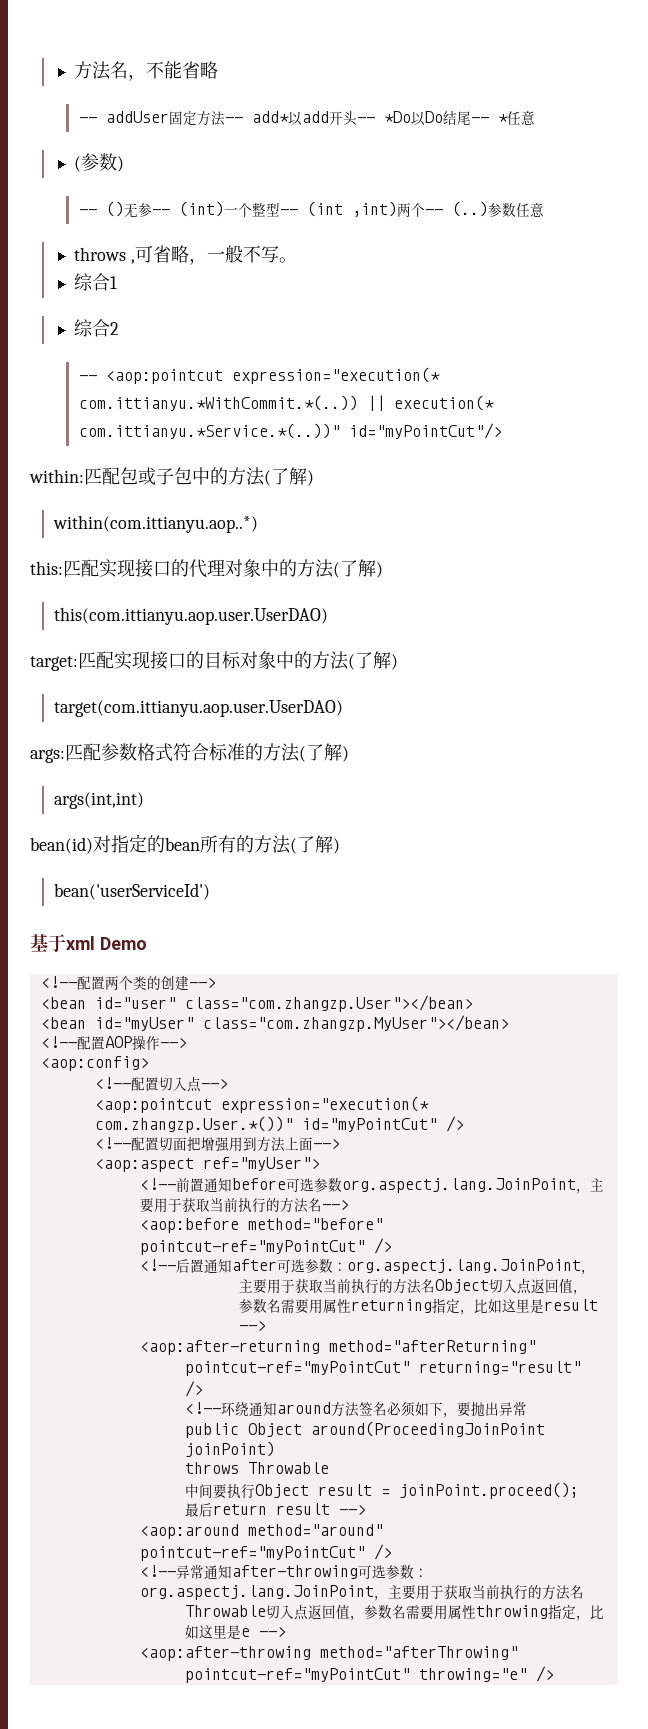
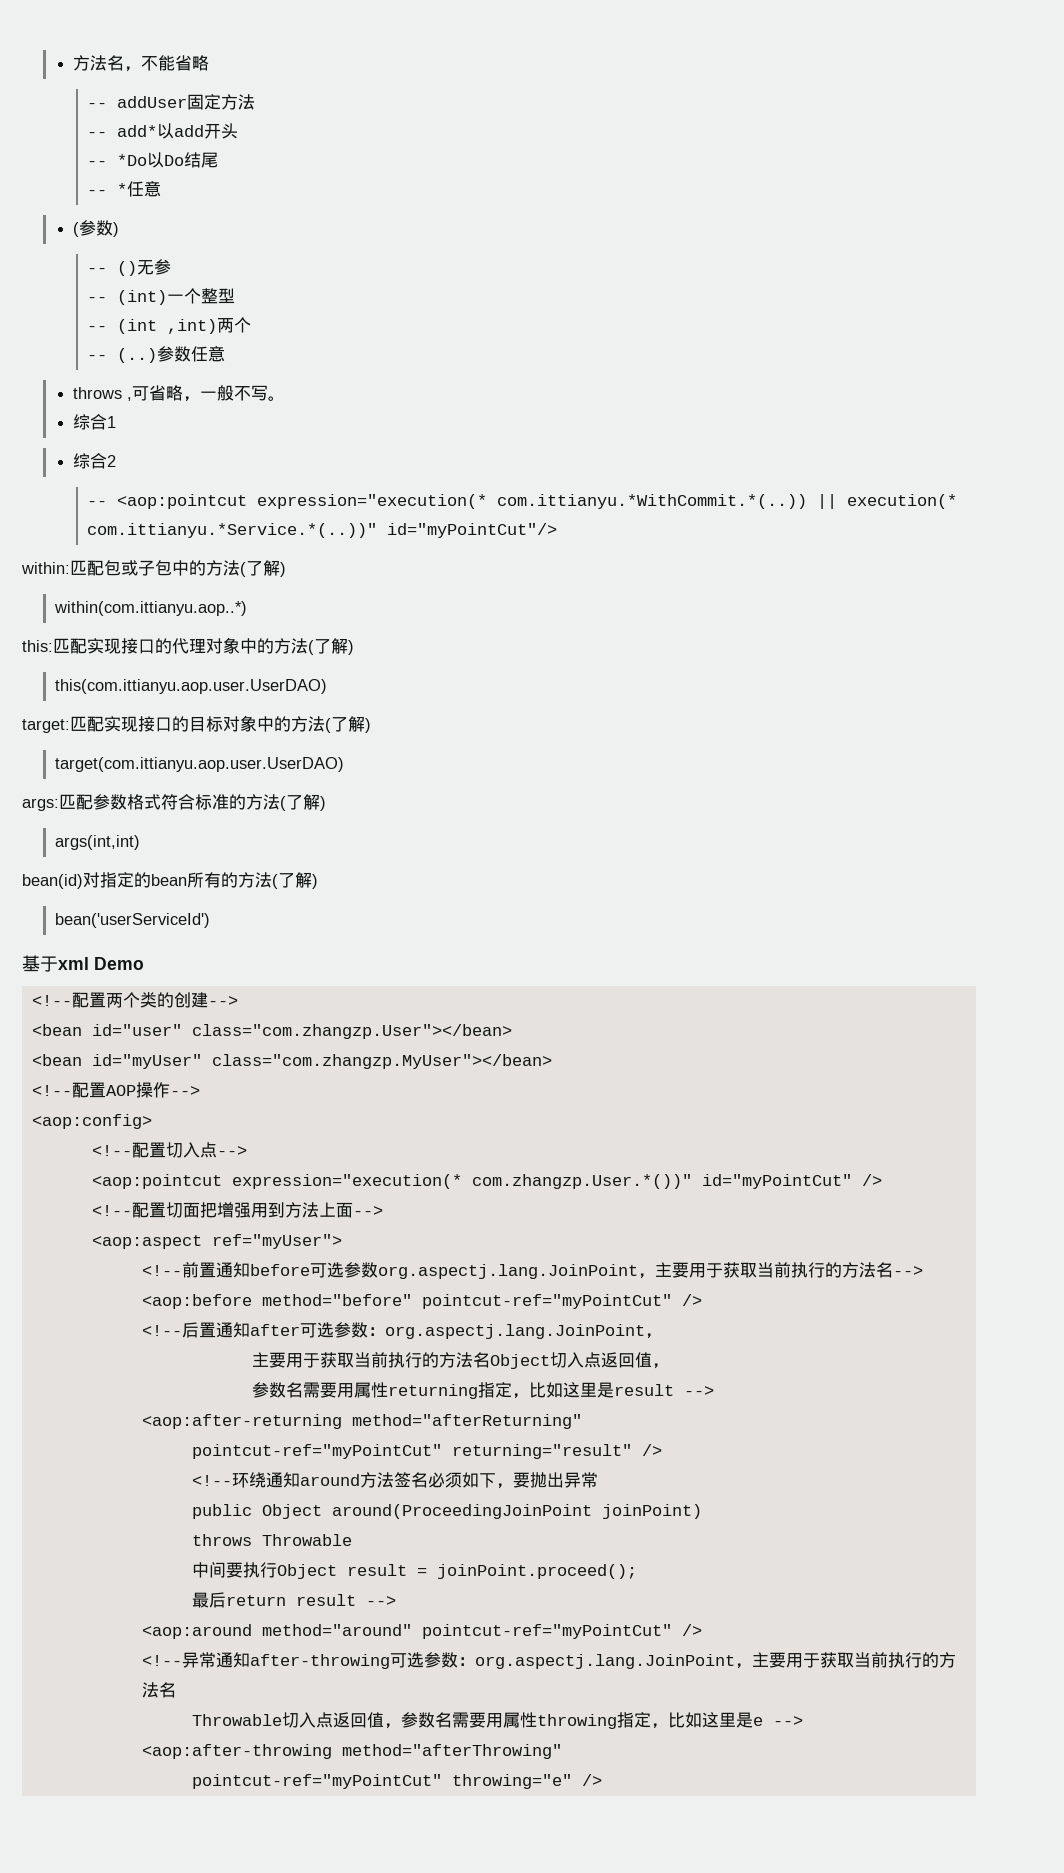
(225, 118) none -> (256, 102) //
(357, 118) none -> (239, 131) //
(471, 118) none -> (219, 160) //
(152, 210) none -> (172, 267) //
(280, 209) none -> (236, 296) //
(425, 210) none -> (252, 325) //

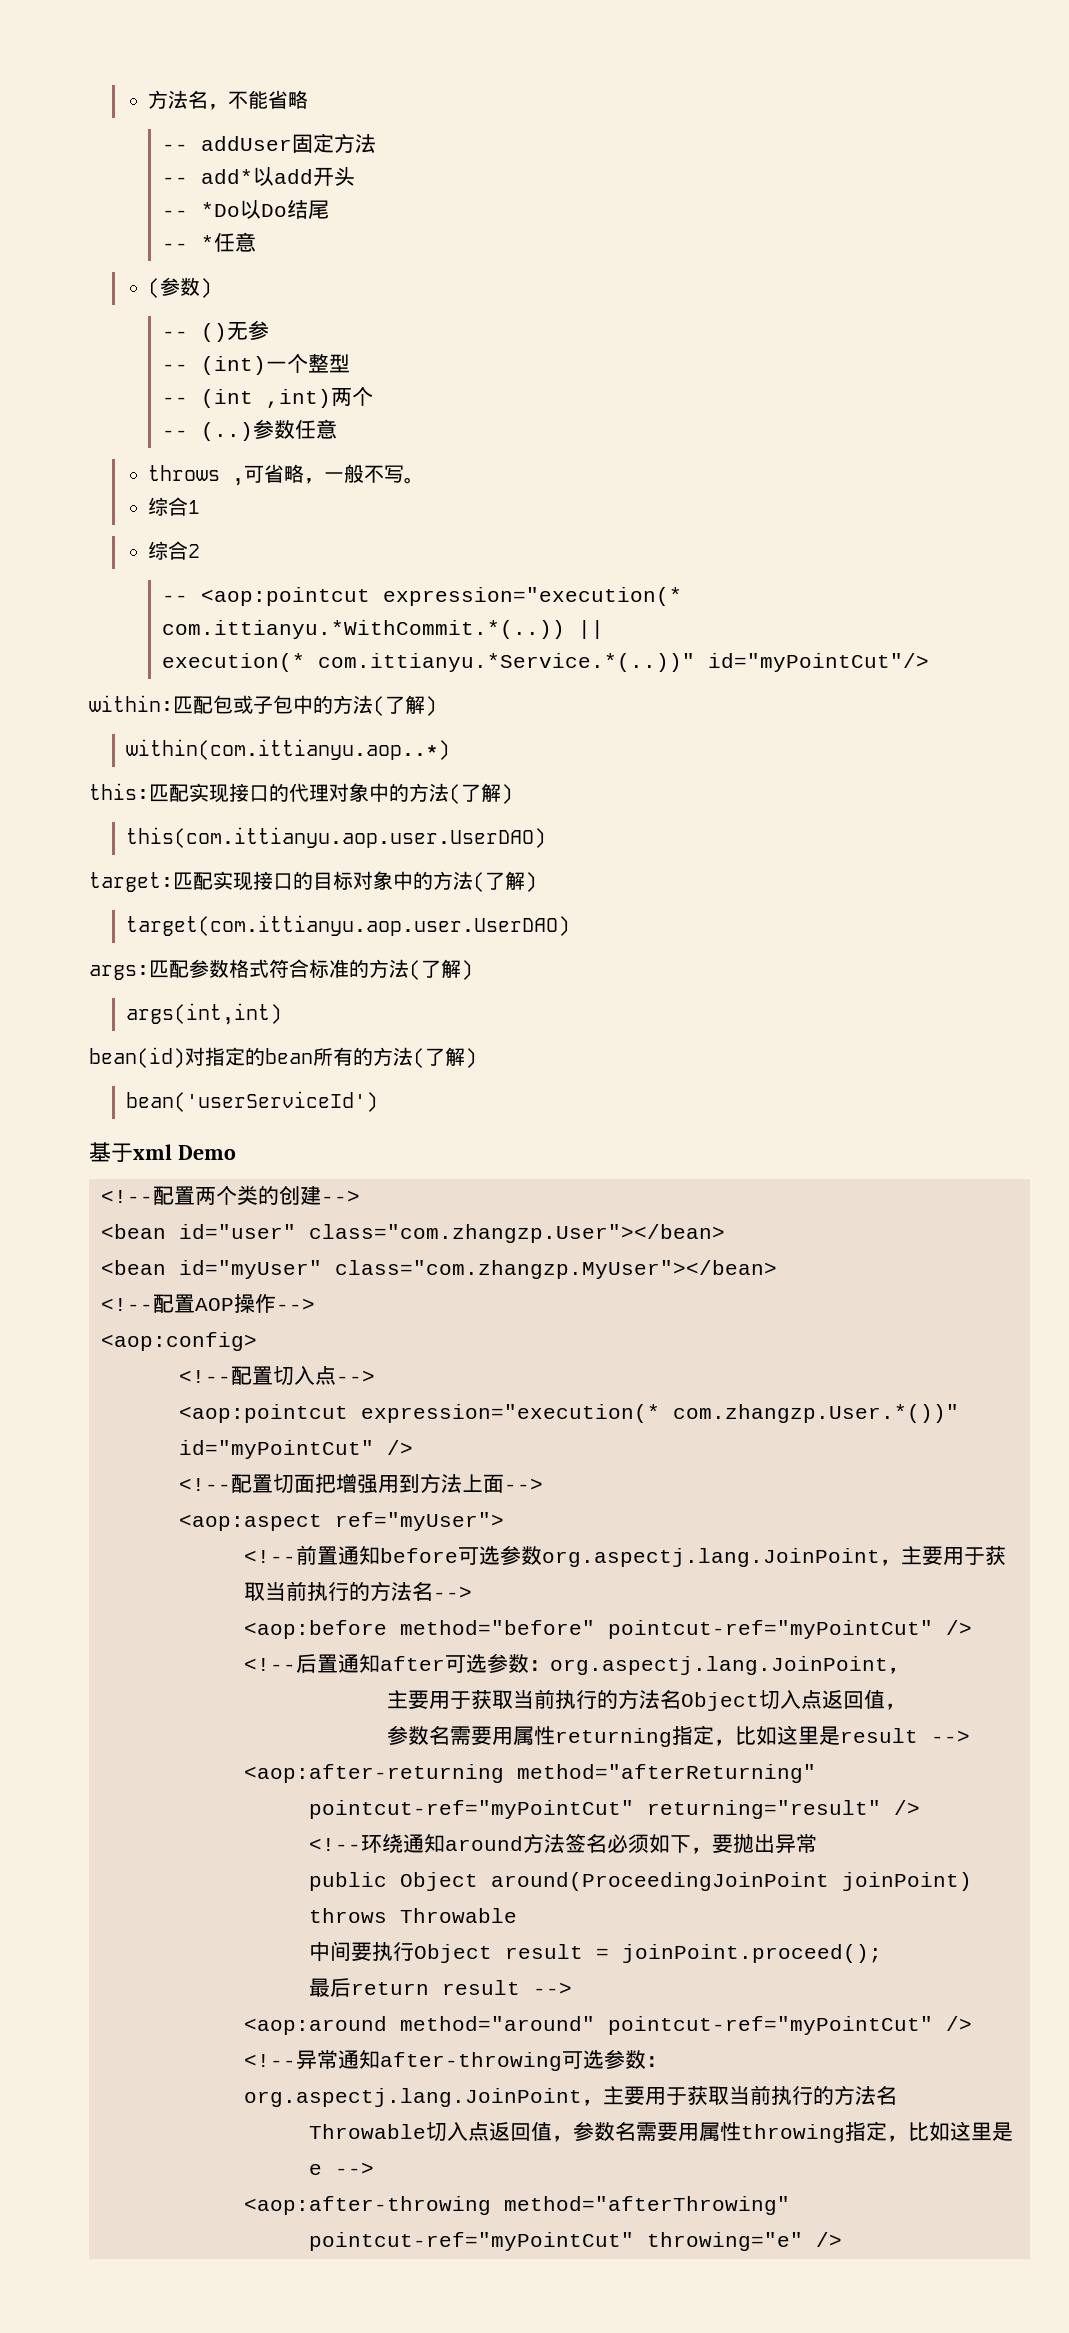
(838, 501) none -> (605, 629) //

